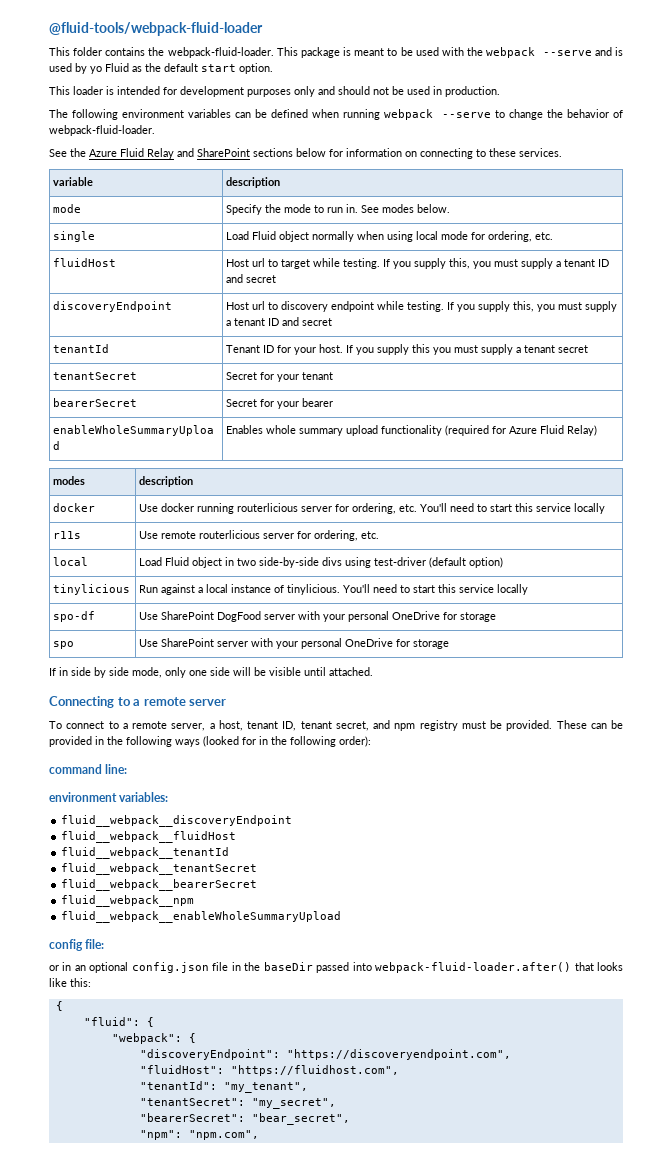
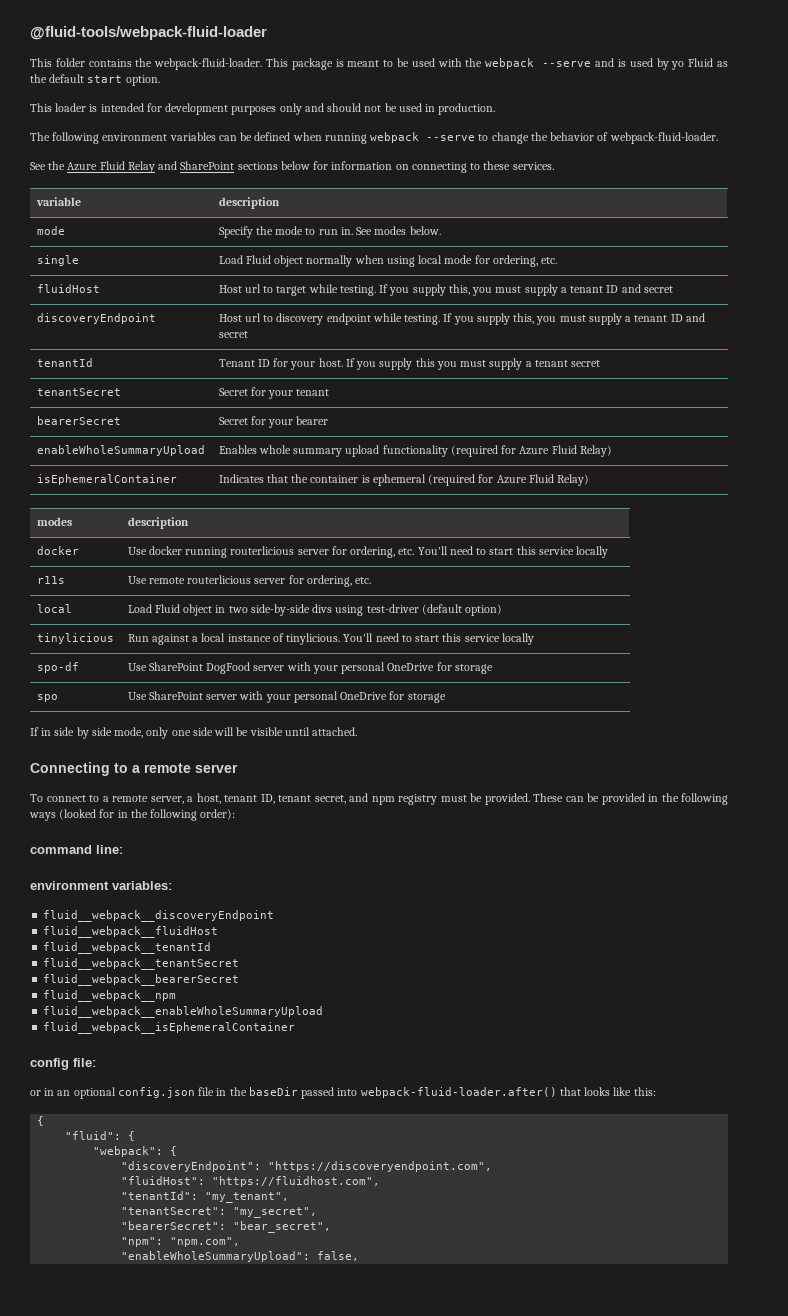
(598, 430) none -> [36,474,177,485] [218,474,590,486] // isEphemeralContainer | Indicates that the container is ephemeral (required for Azure Fluid Relay)
(342, 917) none -> [43,1022,296,1034] // fluid__webpack__isEphemeralContainer
(259, 1135) none -> [121,1251,360,1262] // "enableWholeSummaryUpload": false,

